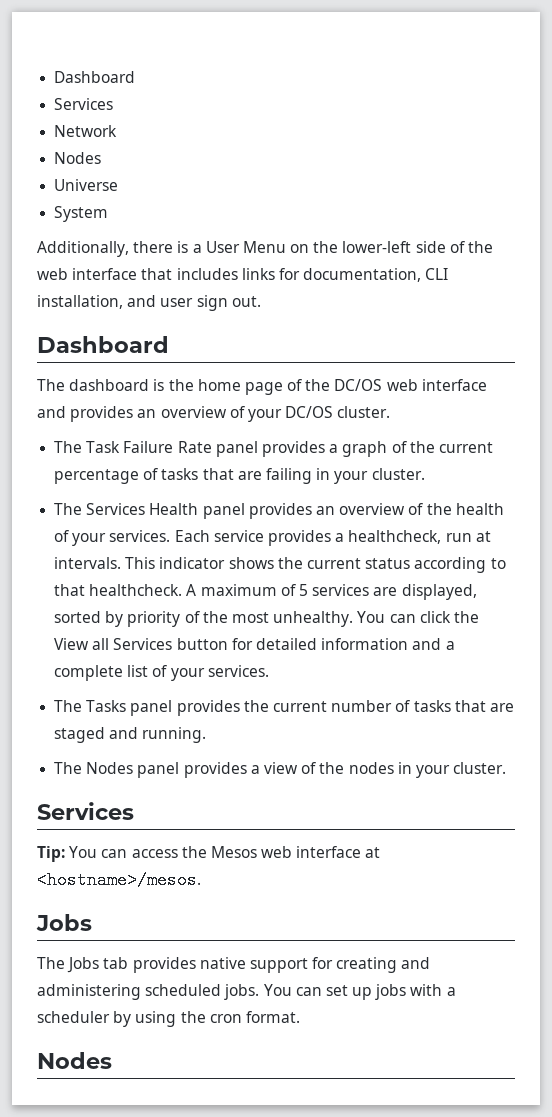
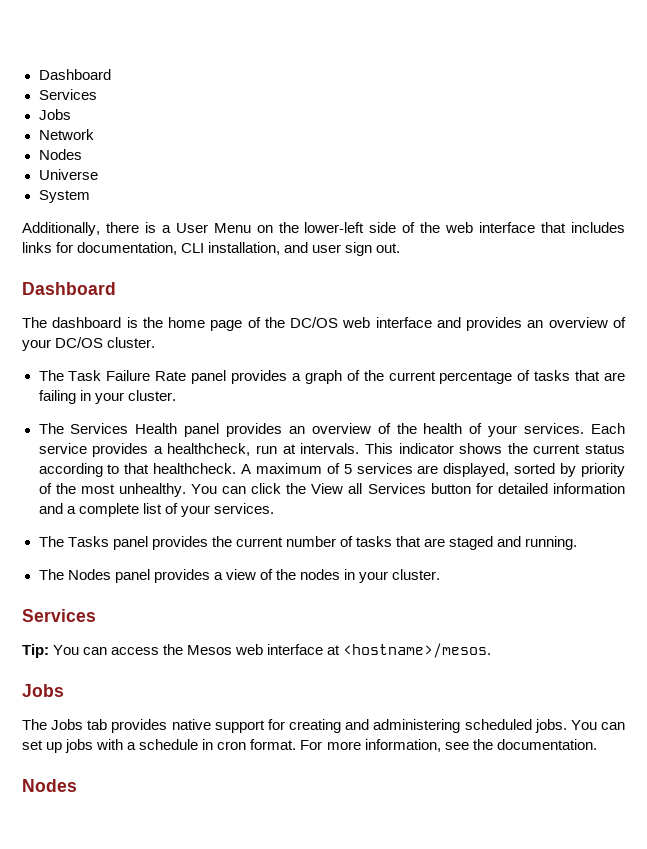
(114, 104) none -> [38,109,71,120] // Jobs
[37,1011,300,1027] scheduler by using the cron format. -> [139,739,597,752] schedule in cron format. For more information, see the documentation.

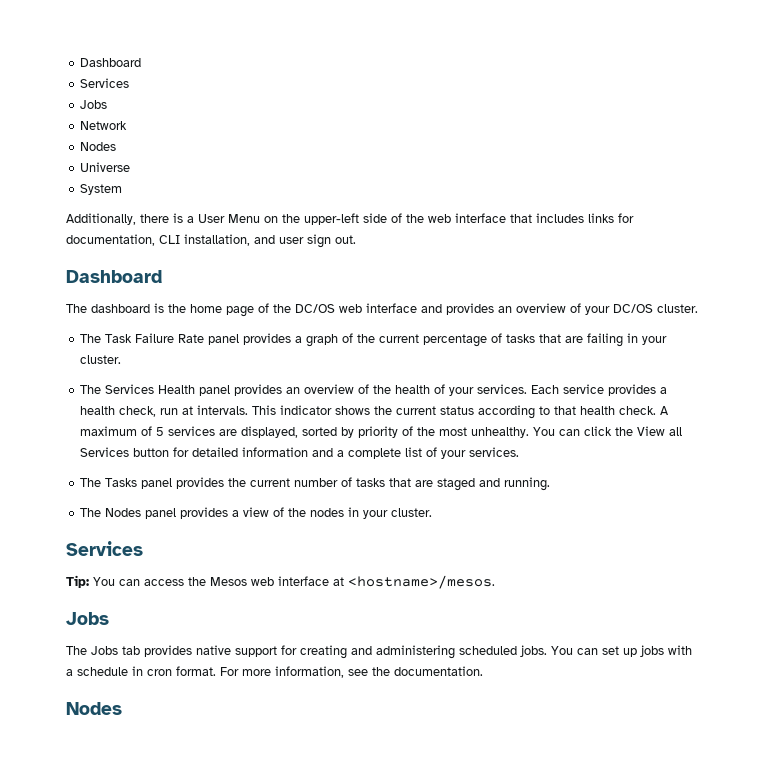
[304,222,365,233] lower-left -> [304,213,359,225] upper-left
[167,443,251,456] healthcheck, -> [80,406,157,417] health check,
[153,463,237,474] healthcheck. -> [580,406,657,415] health check.

